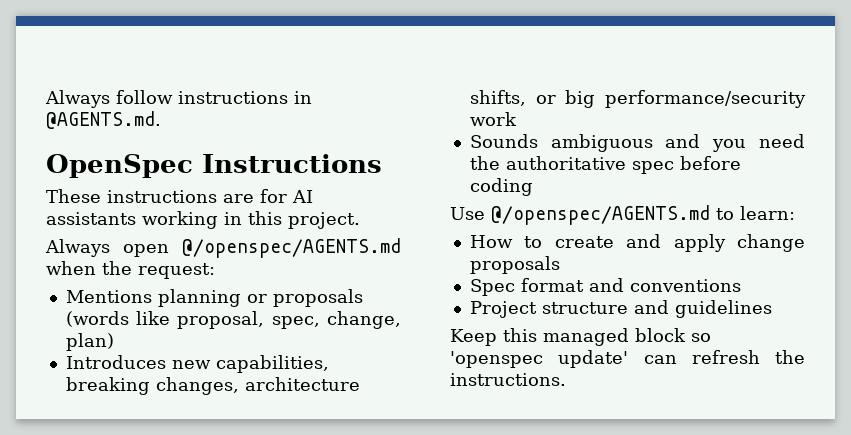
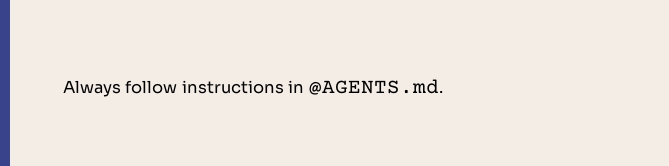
[46,154,382,178] [46,189,313,203] [46,211,360,229] [45,238,401,258] [46,261,215,279] [65,289,363,307] [65,311,401,329] [65,333,114,351] [65,355,329,373] [65,377,360,395] [469,90,806,108] [469,112,517,126] [469,134,805,152] [469,156,741,174] [469,178,533,196] [450,205,795,225] [469,234,805,252] [469,256,560,274] [469,278,741,296] [469,300,772,318] [450,328,711,346] [450,350,805,368] [450,373,566,386] // OpenSpec Instructions // These instructions are for AI assistants working in this project. // Always open @/openspec/AGENTS.md when the request: // Mentions planning or proposals (words like proposal, spec, change, plan) // Introduces new capabilities, breaking changes, architecture shifts, or big performance/security work // Sounds ambiguous and you need the authoritative spec before coding // Use @/openspec/AGENTS.md to learn: // How to create and apply change proposals // Spec format and conventions // Project structure and guidelines // Keep this managed block so 'openspec update' can refresh the instructions. -> (443, 87) none

